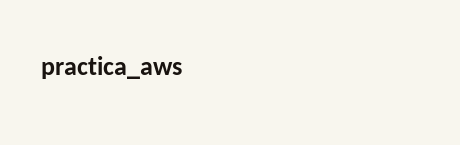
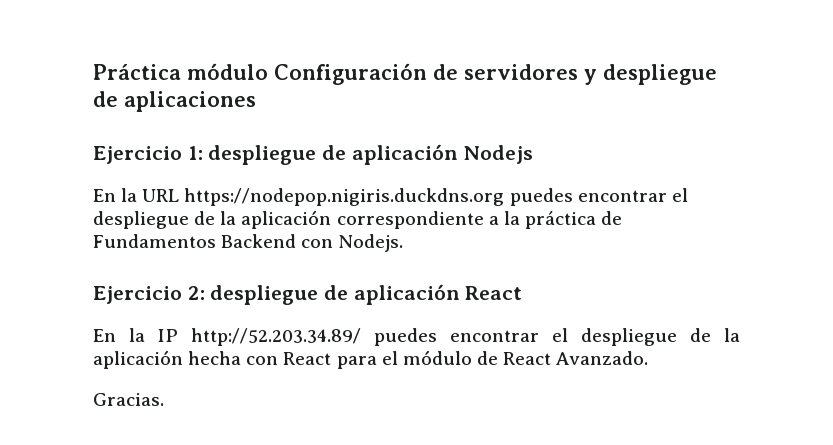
[41,56,182,79] practica_aws -> [93,63,717,85] [93,91,256,112] [93,144,534,165] [93,188,688,206] [93,210,623,229] [93,234,404,252] [93,284,523,305] [93,328,741,346] [93,350,649,369] [93,393,164,406] Práctica módulo Configuración de servidores y despliegue de aplicaciones // Ejercicio 1: despliegue de aplicación Nodejs // En la URL https://nodepop.nigiris.duckdns.org puedes encontrar el despliegue de la aplicación correspondiente a la práctica de Fundamentos Backend con Nodejs. // Ejercicio 2: despliegue de aplicación React // En la IP http://52.203.34.89/ puedes encontrar el despliegue de la aplicación hecha con React para el módulo de React Avanzado. // Gracias.

